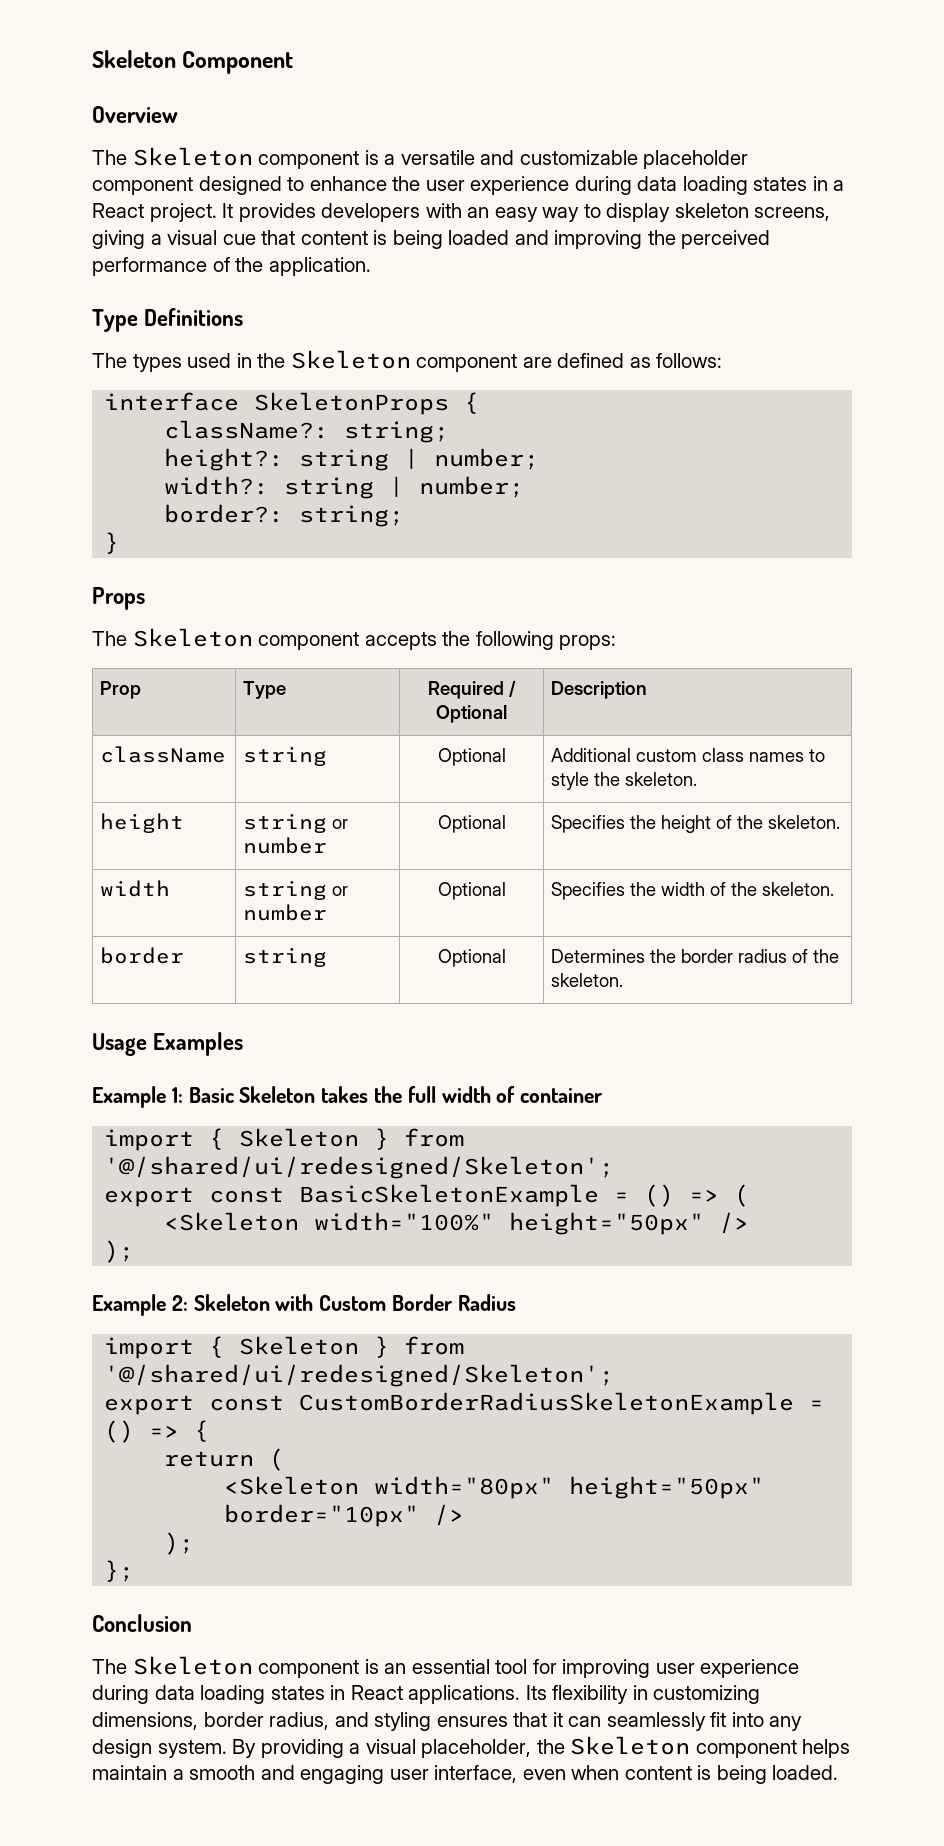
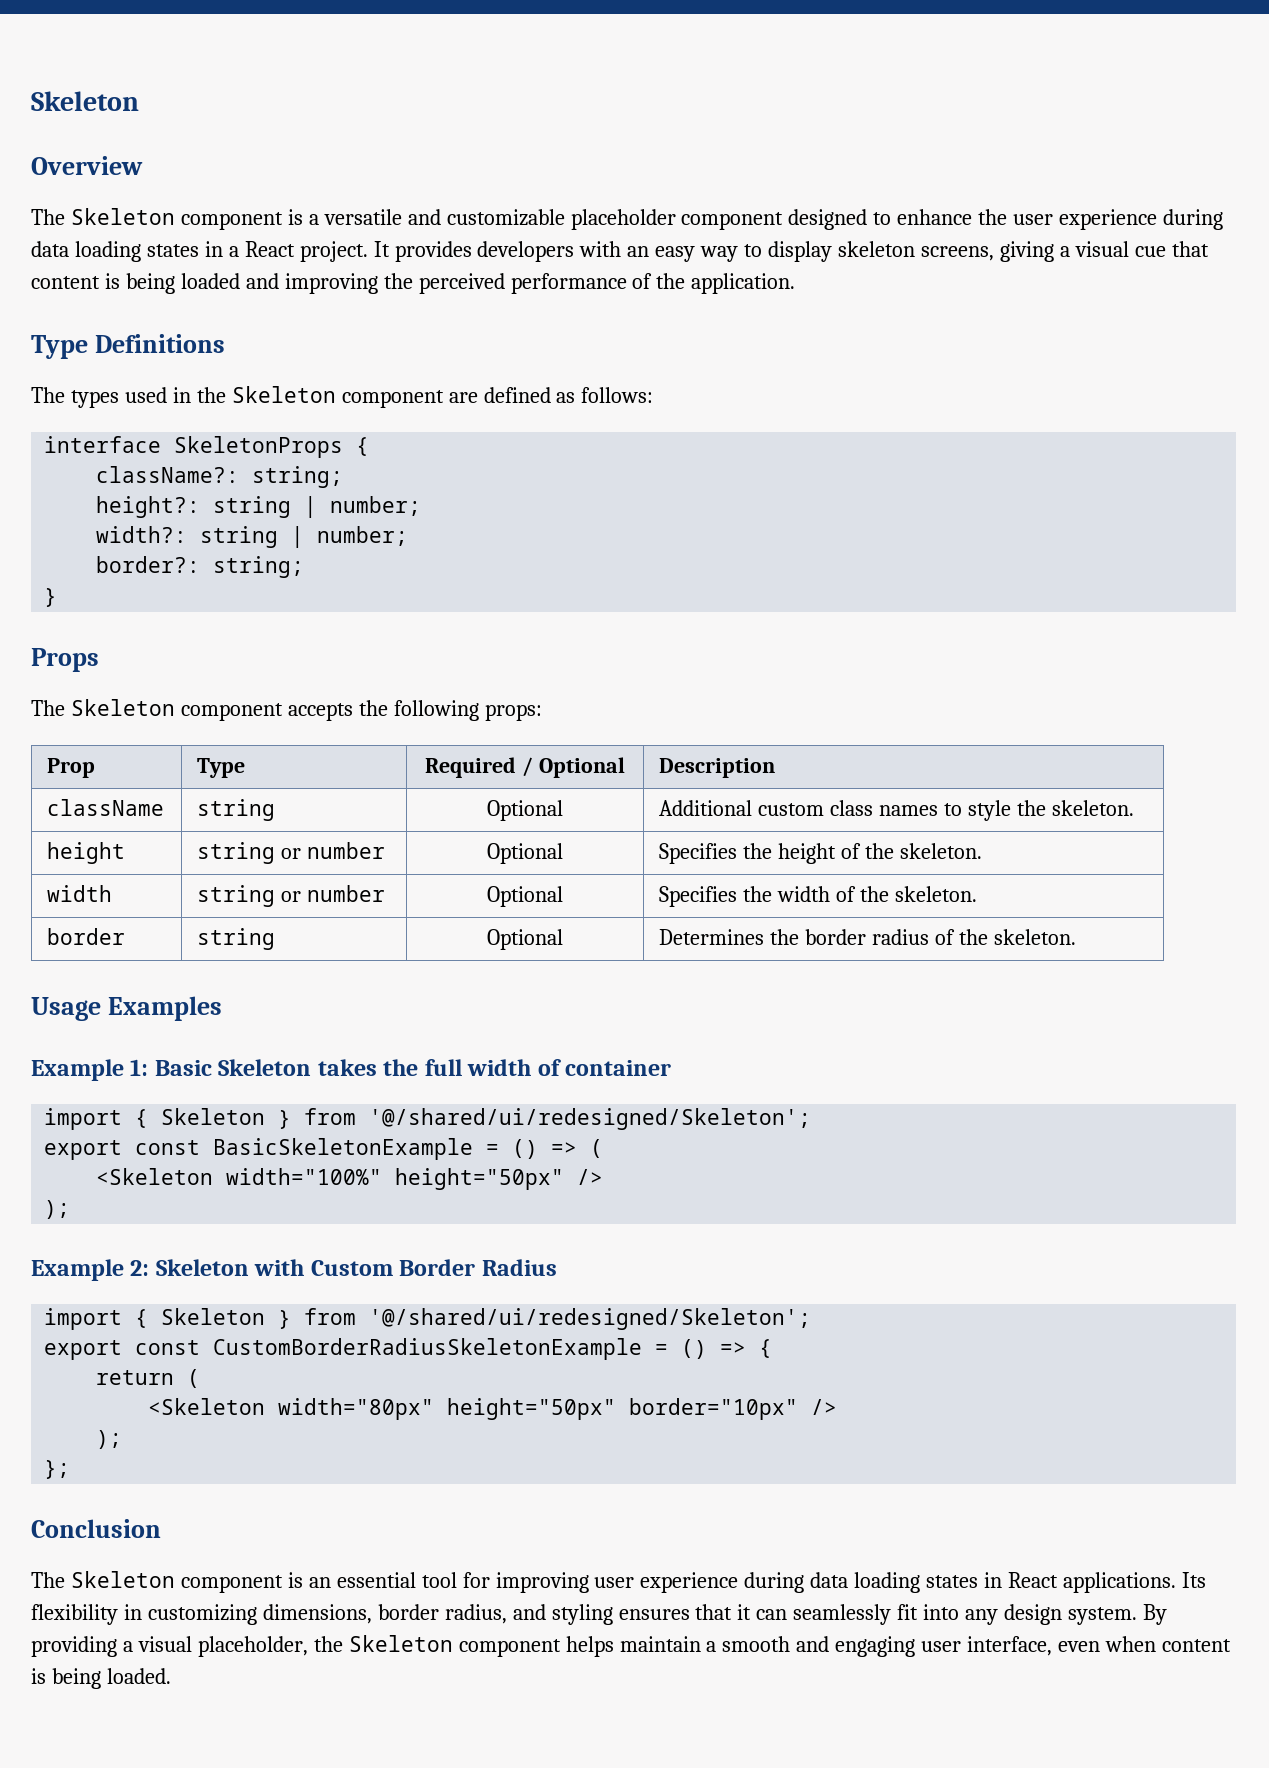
[92,50,294,74] Skeleton Component -> [31,91,139,111] Skeleton

